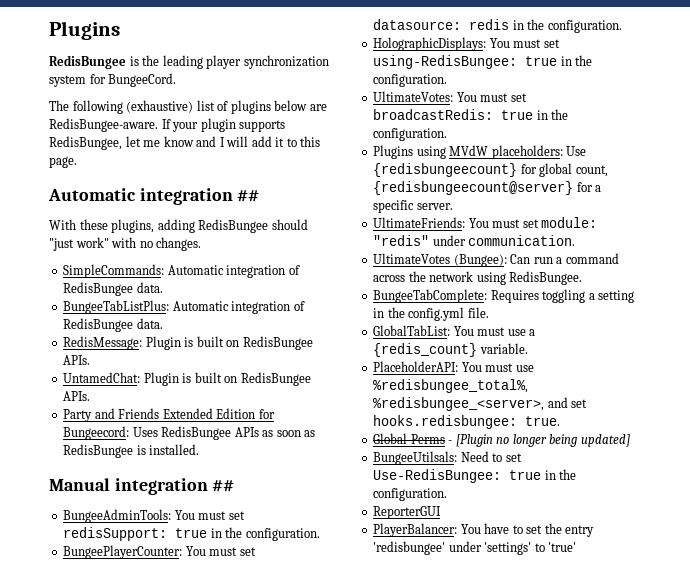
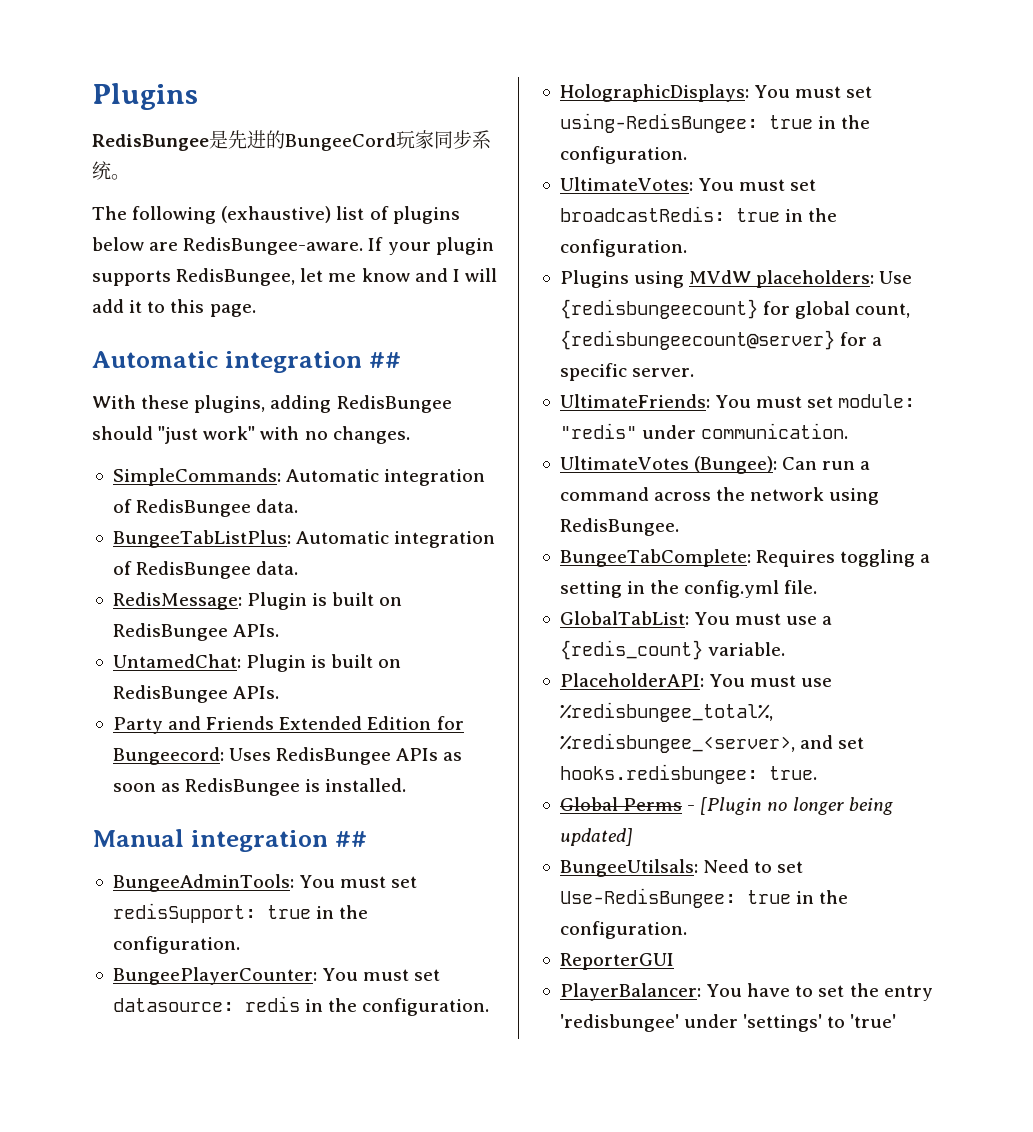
[129,55,329,69] [49,73,177,87] is the leading player synchronization system for BungeeCord. -> [209,130,491,151] [92,161,130,180] 是先进的BungeeCord玩家同步系统。

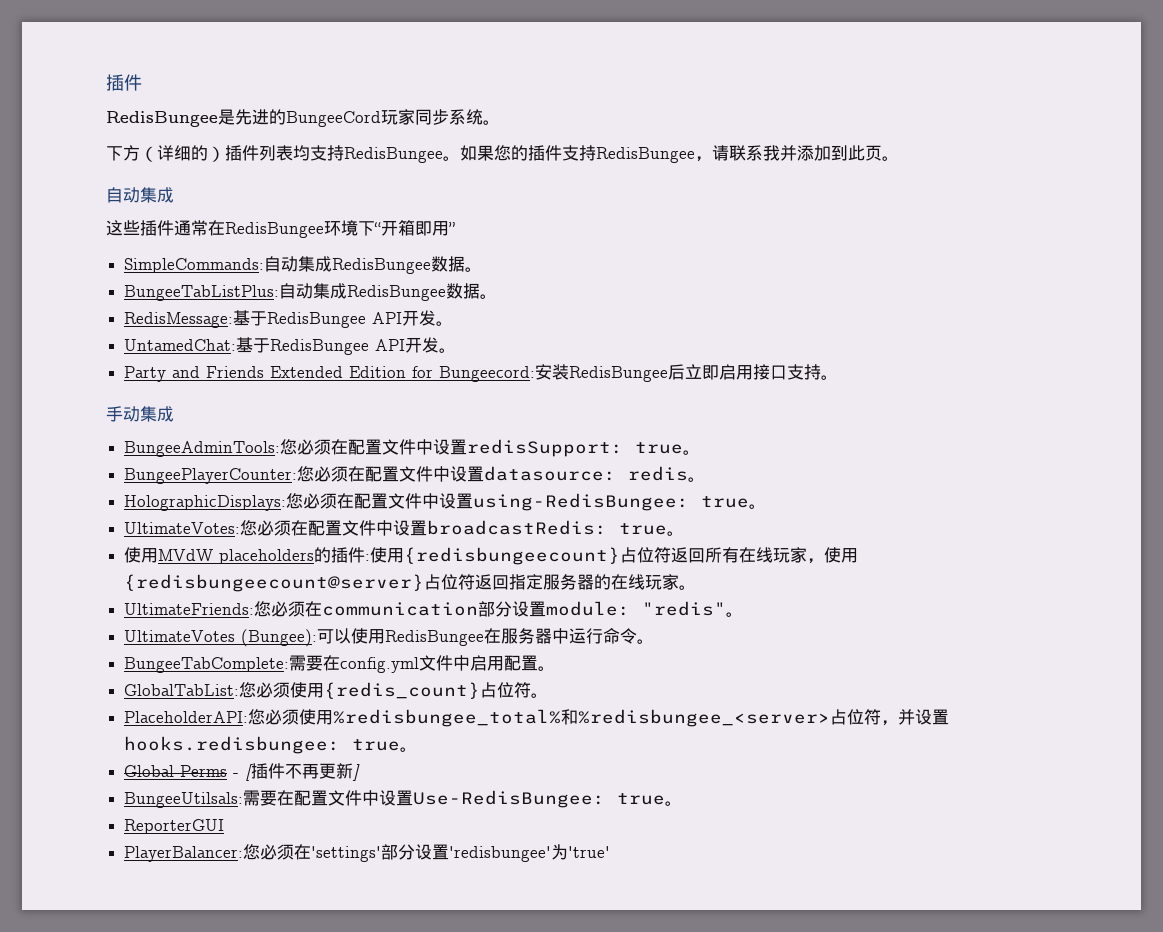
[92,83,198,110] Plugins -> [106,74,142,91] 插件
[92,206,460,224] [92,237,494,255] [92,268,497,286] [92,299,256,317] [92,351,401,373] [92,395,452,413] [92,426,410,444] [112,468,486,486] [112,499,299,517] [112,530,496,548] [112,561,299,579] [112,592,403,610] [112,623,280,641] [112,654,402,672] [112,685,280,703] The following (exhaustive) list of plugins below are RedisBungee-aware. If your plugin supports RedisBungee, let me know and I will add it to this page. // Automatic integration ## // With these plugins, adding RedisBungee should "just work" with no changes. // SimpleCommands: Automatic integration of RedisBungee data. // BungeeTabListPlus: Automatic integration of RedisBungee data. // RedisMessage: Plugin is built on RedisBungee APIs. // UntamedChat: Plugin is built on RedisBungee APIs. -> [106,145,899,163] [106,187,174,203] [106,220,455,238] [124,256,483,274] [124,283,498,301] [124,310,454,328] [124,337,457,355] 下方（详细的）插件列表均支持RedisBungee。如果您的插件支持RedisBungee，请联系我并添加到此页。 // 自动集成 // 这些插件通常在RedisBungee环境下“开箱即用” // SimpleCommands:自动集成RedisBungee数据。 // BungeeTabListPlus:自动集成RedisBungee数据。 // RedisMessage:基于RedisBungee API开发。 // UntamedChat:基于RedisBungee API开发。
[229,747,463,765] [112,778,407,796] [92,829,367,852] [112,874,418,892] [112,903,369,923] [112,936,240,954] [112,967,441,985] [112,996,490,1016] [559,84,873,102] [559,113,871,133] [559,146,687,164] [559,177,817,191] [559,206,838,222] [559,239,687,257] [559,270,913,288] [559,299,911,319] [559,330,883,350] [559,363,695,381] [559,394,916,408] [559,423,849,439] [559,456,871,474] [559,487,880,505] [559,518,679,536] [559,549,931,567] [559,580,818,598] [559,611,833,625] [559,640,786,660] [559,673,833,687] [559,702,773,722] [559,733,865,753] [559,764,817,784] [559,797,893,815] [559,828,633,846] [559,859,804,877] [559,888,849,908] [559,921,687,939] [559,953,674,970] [559,983,933,1001] [559,1014,846,1032] Uses RedisBungee APIs as soon as RedisBungee is installed. // Manual integration ## // BungeeAdminTools: You must set redisSupport: true in the configuration. // BungeePlayerCounter: You must set datasource: redis in the configuration. // HolographicDisplays: You must set using-RedisBungee: true in the configuration. // UltimateVotes: You must set broadcastRedis: true in the configuration. // Plugins using MVdW placeholders: Use {redisbungeecount} for global count, {redisbungeecount@server} for a specific server. // UltimateFriends: You must set module: "redis" under communication. // UltimateVotes (Bungee): Can run a command across the network using RedisBungee. // BungeeTabComplete: Requires toggling a setting in the config.yml file. // GlobalTabList: You must use a {redis_count} variable. // PlaceholderAPI: You must use %redisbungee_total%, %redisbungee_<server>, and set hooks.redisbungee: true. // Global Perms - [Plugin no longer being updated] // BungeeUtilsals: Need to set Use-RedisBungee: true in the configuration. // ReporterGUI // PlayerBalancer: You have to set the entry 'redisbungee' under 'settings' to -> [535,364,839,382] [106,406,174,422] [124,439,701,457] [124,466,706,484] [124,493,767,511] [124,520,685,536] [124,547,859,565] [124,574,697,592] [124,601,744,617] [124,628,655,647] [124,655,556,673] [124,682,549,699] [124,709,950,727] [124,736,418,754] [124,763,361,781] [124,790,683,808] [124,819,225,834] [124,844,569,862] 安装RedisBungee后立即启用接口支持。 // 手动集成 // BungeeAdminTools:您必须在配置文件中设置redisSupport: true。 // BungeePlayerCounter:您必须在配置文件中设置datasource: redis。 // HolographicDisplays:您必须在配置文件中设置using-RedisBungee: true。 // UltimateVotes:您必须在配置文件中设置broadcastRedis: true。 // 使用MVdW placeholders的插件:使用{redisbungeecount}占位符返回所有在线玩家，使用{redisbungeecount@server}占位符返回指定服务器的在线玩家。 // UltimateFriends:您必须在communication部分设置module: "redis"。 // UltimateVotes (Bungee):可以使用RedisBungee在服务器中运行命令。 // BungeeTabComplete:需要在config.yml文件中启用配置。 // GlobalTabList:您必须使用{redis_count}占位符。 // PlaceholderAPI:您必须使用%redisbungee_total%和%redisbungee_<server>占位符，并设置hooks.redisbungee: true。 // Global Perms - [插件不再更新] // BungeeUtilsals:需要在配置文件中设置Use-RedisBungee: true。 // ReporterGUI // PlayerBalancer:您必须在'settings'部分设置'redisbungee'为

